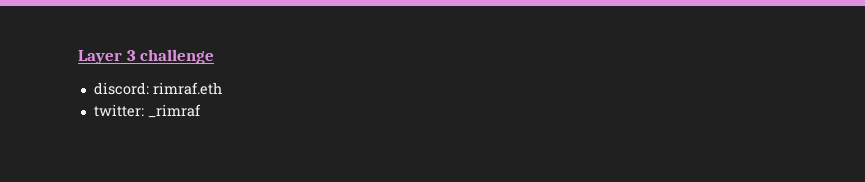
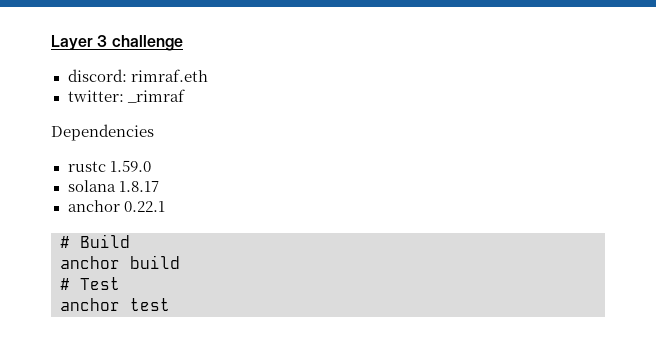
(201, 111) none -> [51,124,154,141] [67,160,151,172] [67,180,159,192] [67,200,165,212] [60,234,130,248] [60,255,180,269] [60,277,120,290] [60,298,170,311] // Dependencies // rustc 1.59.0 // solana 1.8.17 // anchor 0.22.1 // # Build // anchor build // # Test // anchor test

